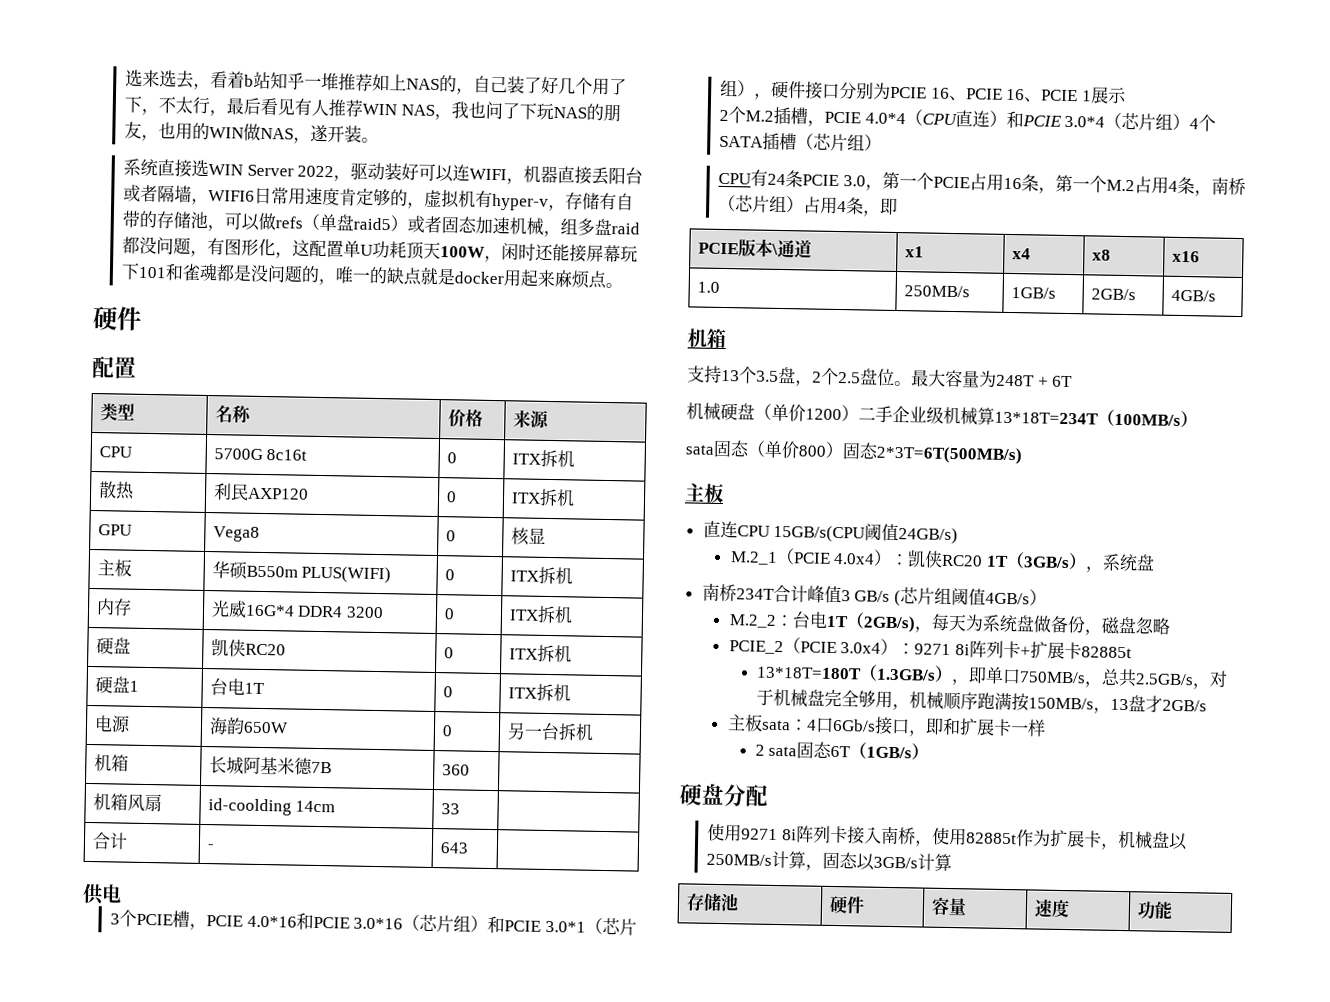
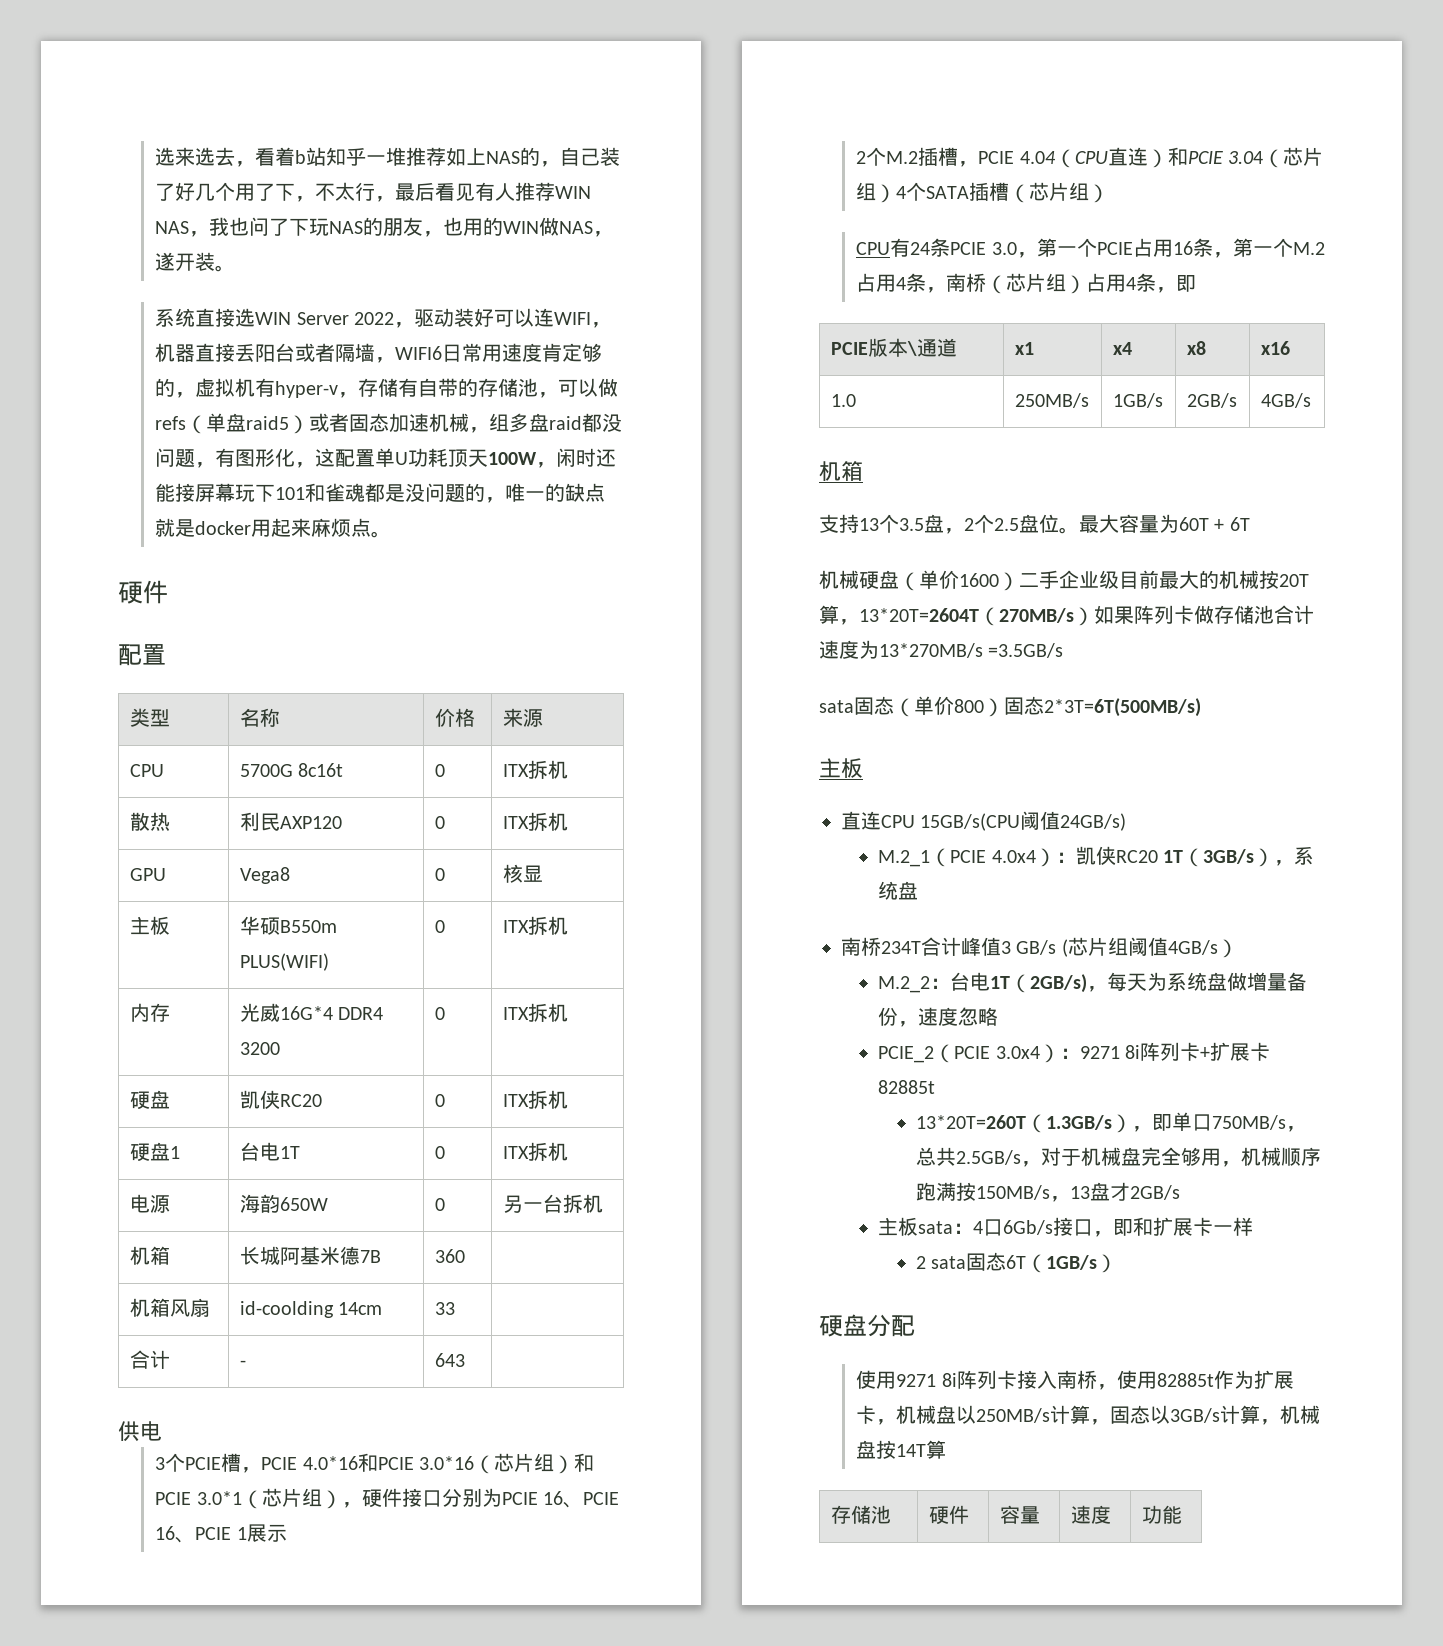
[864,112,906,125] 4.0*4 -> [1019,151,1056,164] 4.04
[1064,115,1106,128] 3.0*4 -> [1228,151,1264,164] 3.04
[996,374,1035,387] 248T -> [1179,517,1209,531] 60T
[805,408,842,421] 1200 -> [959,573,999,587] 1600
[943,406,1198,429] 机械算13*18T=234T（100MB/s） -> [1119,570,1309,589] [819,605,1314,626] [819,640,1064,659] 目前最大的机械按20T算，13*20T=2604T（270MB/s）如果阵列卡做存储池合计速度为13*270MB/s =3.5GB/s
[1049,615,1137,636] 备份，磁盘 -> [1247,972,1308,991] [878,1007,959,1027] 增量备份，速度
[755,666,862,680] 13*18T=180T -> [915,1115,1026,1129] 13*20T=260T
(953, 862) none -> [1260,1405,1321,1425] [856,1440,947,1459] ，机械盘按14T算

